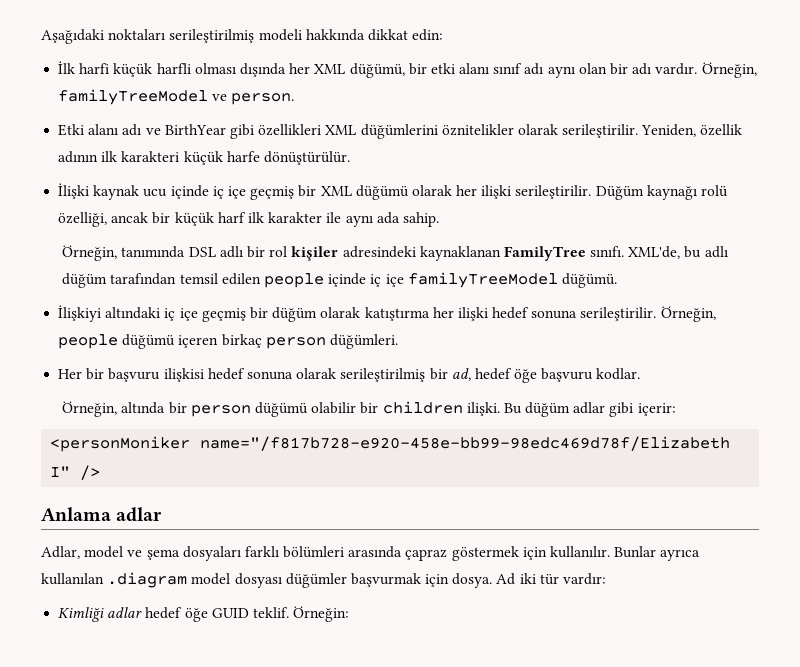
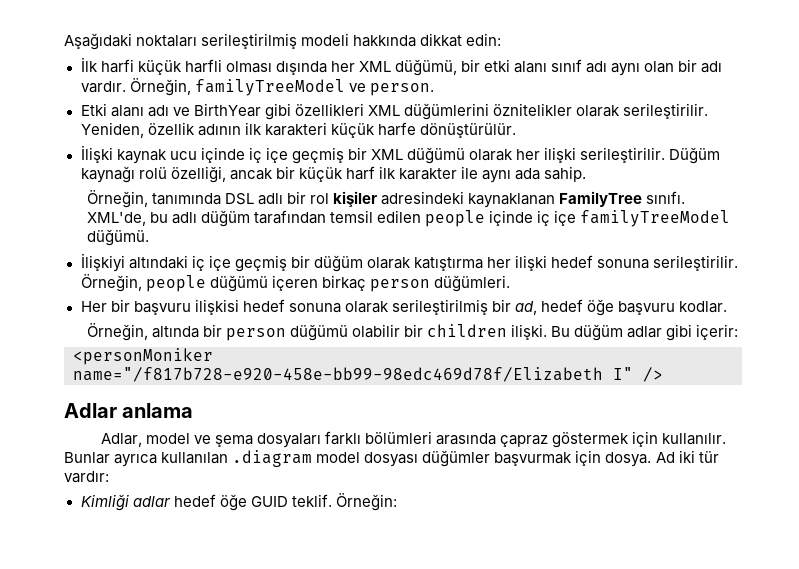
[41,507,163,522] Anlama adlar -> [64,403,194,418] Adlar anlama

